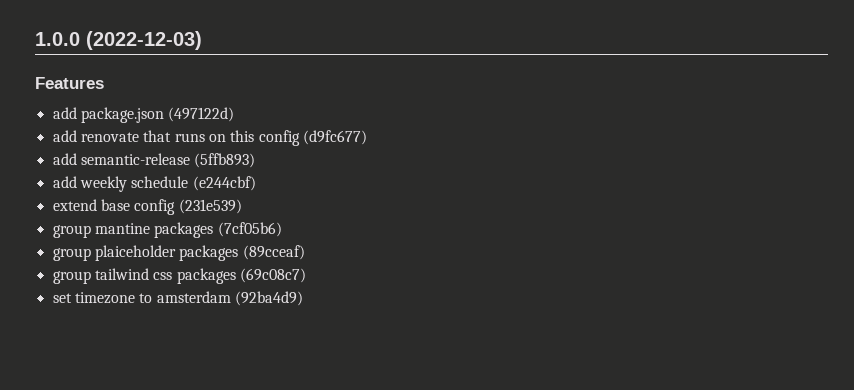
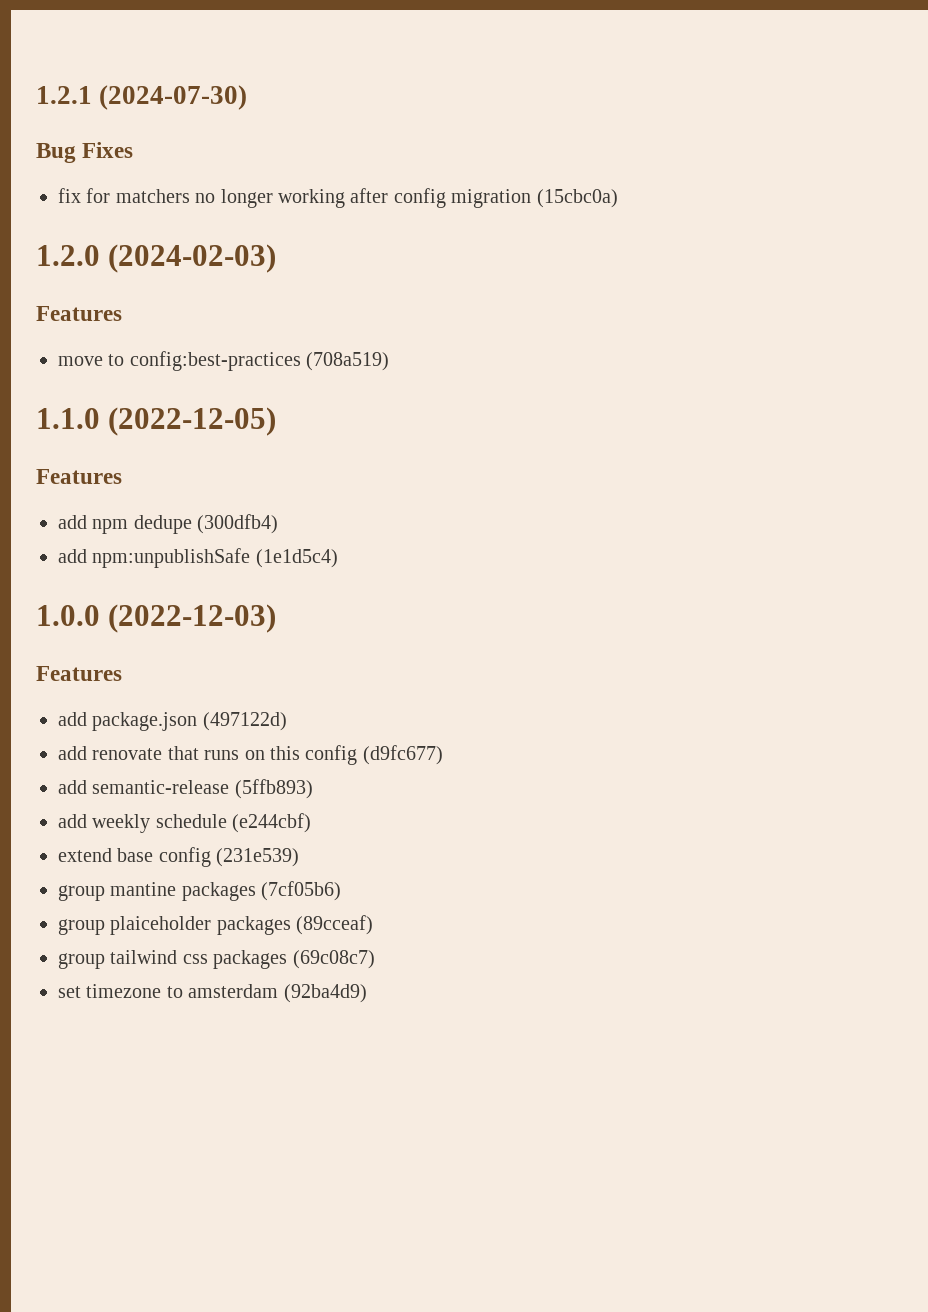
(35, 39) none -> [36,85,248,110] [36,142,134,163] [58,188,618,208] [36,244,277,273] [36,306,122,321] [58,351,390,371] [36,407,277,436] [36,469,122,484] [58,514,279,534] [58,548,338,568] 1.2.1 (2024-07-30) // Bug Fixes // fix for matchers no longer working after config migration (15cbc0a) // 1.2.0 (2024-02-03) // Features // move to config:best-practices (708a519) // 1.1.0 (2022-12-05) // Features // add npm dedupe (300dfb4) // add npm:unpublishSafe (1e1d5c4) //

